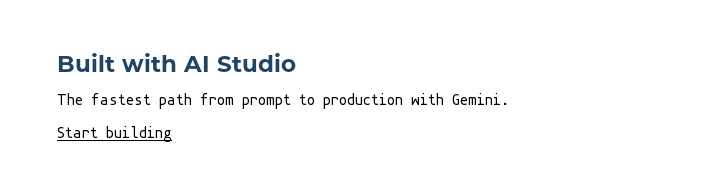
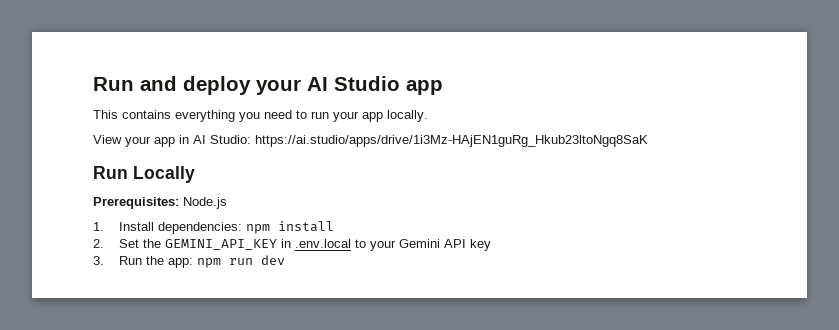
[57,53,296,72] [57,93,509,109] [57,126,172,142] Built with AI Studio // The fastest path from prompt to production with Gemini. // Start building -> [93,76,443,95] [93,110,428,122] [93,135,648,147] [93,166,195,183] [93,197,227,209] [93,221,334,234] [93,239,491,251] [93,255,285,268] Run and deploy your AI Studio app // This contains everything you need to run your app locally. // View your app in AI Studio: https://ai.studio/apps/drive/1i3Mz-HAjEN1guRg_Hkub23ltoNgq8SaK // Run Locally // Prerequisites: Node.js // 1. Install dependencies: npm install // 2. Set the GEMINI_API_KEY in .env.local to your Gemini API key // 3. Run the app: npm run dev

